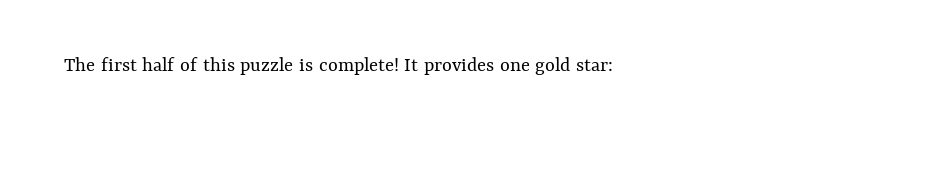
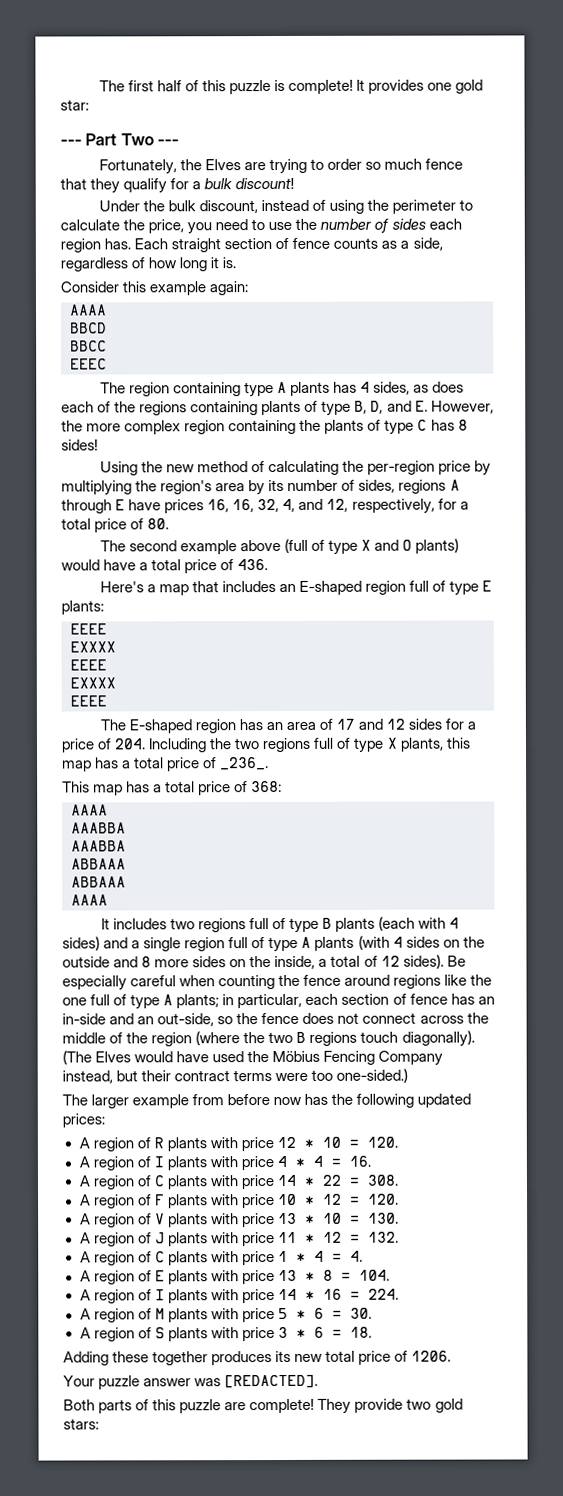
(614, 65) none -> [60,133,180,146] [98,158,464,175] [60,177,295,194] [98,199,474,214] [60,218,462,235] [60,237,443,253] [60,257,237,272] [60,281,249,296] [69,304,107,316] [70,322,107,334] [70,340,107,352] [70,358,107,370] [99,381,465,398] [61,400,494,416] [61,419,468,435] [61,439,98,451] [99,460,492,476] [61,479,460,496] [61,498,469,514] [61,518,170,533] [99,538,460,555] [61,559,269,574] [99,580,493,596] [61,600,104,615] [70,623,107,635] [70,641,116,653] [70,659,107,671] [70,677,116,689] [70,695,107,707] [99,718,477,734] [61,737,471,753] [62,757,270,772] [62,780,283,796] [71,804,108,816] [71,822,126,834] [71,840,126,852] [71,858,126,870] [71,876,126,888] [71,894,108,906] [100,916,460,933] [62,935,485,953] [62,954,466,970] [62,974,493,991] [62,993,495,1010] [62,1012,489,1027] [62,1030,475,1047] [62,1050,444,1066] [62,1068,409,1084] [62,1093,472,1109] [62,1113,105,1128] [78,1136,398,1152] [78,1155,371,1171] [78,1174,398,1190] [79,1193,399,1209] [79,1212,399,1228] [79,1231,399,1247] [79,1250,363,1266] [79,1269,390,1285] [79,1288,399,1304] [79,1307,372,1323] [79,1326,372,1342] [63,1350,452,1366] [63,1374,319,1390] [63,1398,463,1414] [63,1418,99,1430] // --- Part Two --- // Fortunately, the Elves are trying to order so much fence that they qualify for a bulk discount! // Under the bulk discount, instead of using the perimeter to calculate the price, you need to use the number of sides each region has. Each straight section of fence counts as a side, regardless of how long it is. // Consider this example again: // AAAA // BBCD // BBCC // EEEC // The region containing type A plants has 4 sides, as does each of the regions containing plants of type B, D, and E. However, the more complex region containing the plants of type C has 8 sides! // Using the new method of calculating the per-region price by multiplying the region's area by its number of sides, regions A through E have prices 16, 16, 32, 4, and 12, respectively, for a total price of 80. // The second example above (full of type X and O plants) would have a total price of 436. // Here's a map that includes an E-shaped region full of type E plants: // EEEE // EXXXX // EEEE // EXXXX // EEEE // The E-shaped region has an area of 17 and 12 sides for a price of 204. Including the two regions full of type X plants, this map has a total price of _236_. // This map has a total price of 368: // AAAA // AAABBA // AAABBA // ABBAAA // ABBAAA // AAAA // It includes two regions full of type B plants (each with 4 sides) and a single region full of type A plants (with 4 sides on the outside and 8 more sides on the inside, a total of 12 sides). Be especially careful when counting the fence around regions like the one full of type A plants; in particular, each section of fence has an in-side and an out-side, so the fence does not connect across the middle of the region (where the two B regions touch diagonally). (The Elves would have used the Möbius Fencing Company instead, but their contract terms were too one-sided.) // The larger example from before now has the following updated prices: // A region of R plants with price 12 * 10 = 120. // A region of I plants with price 4 * 4 = 16. // A region of C plants with price 14 * 22 = 308. // A region of F plants with price 10 * 12 = 120. // A region of V plants with price 13 * 10 = 130. // A region of J plants with price 11 * 12 = 132. // A region of C plants with price 1 * 4 = 4. // A region of E plants with price 13 * 8 = 104. // A region of I plants with price 14 * 16 = 224. // A region of M plants with price 5 * 6 = 30. // A region of S plants with price 3 * 6 = 18. // Adding these together produces its new total price of 1206. // Your puzzle answer was [REDACTED]. // Both parts of this puzzle are complete! They provide two gold stars:

